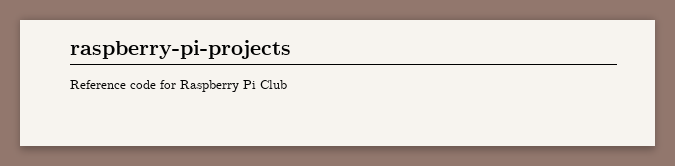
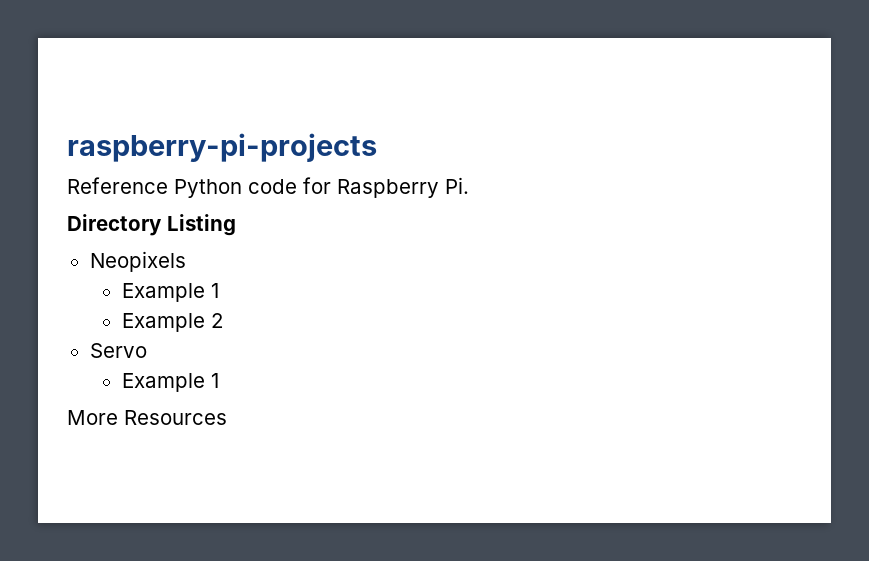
(126, 84) none -> [174,179,242,198] Python
[243,80,287,89] Pi Club -> [445,177,469,194] [67,214,236,236] [89,251,186,272] [121,283,219,302] [121,313,224,332] [89,343,147,358] [121,373,219,392] [67,410,227,425] Pi. // Directory Listing // Neopixels // Example 1 // Example 2 // Servo // Example 1 // More Resources

